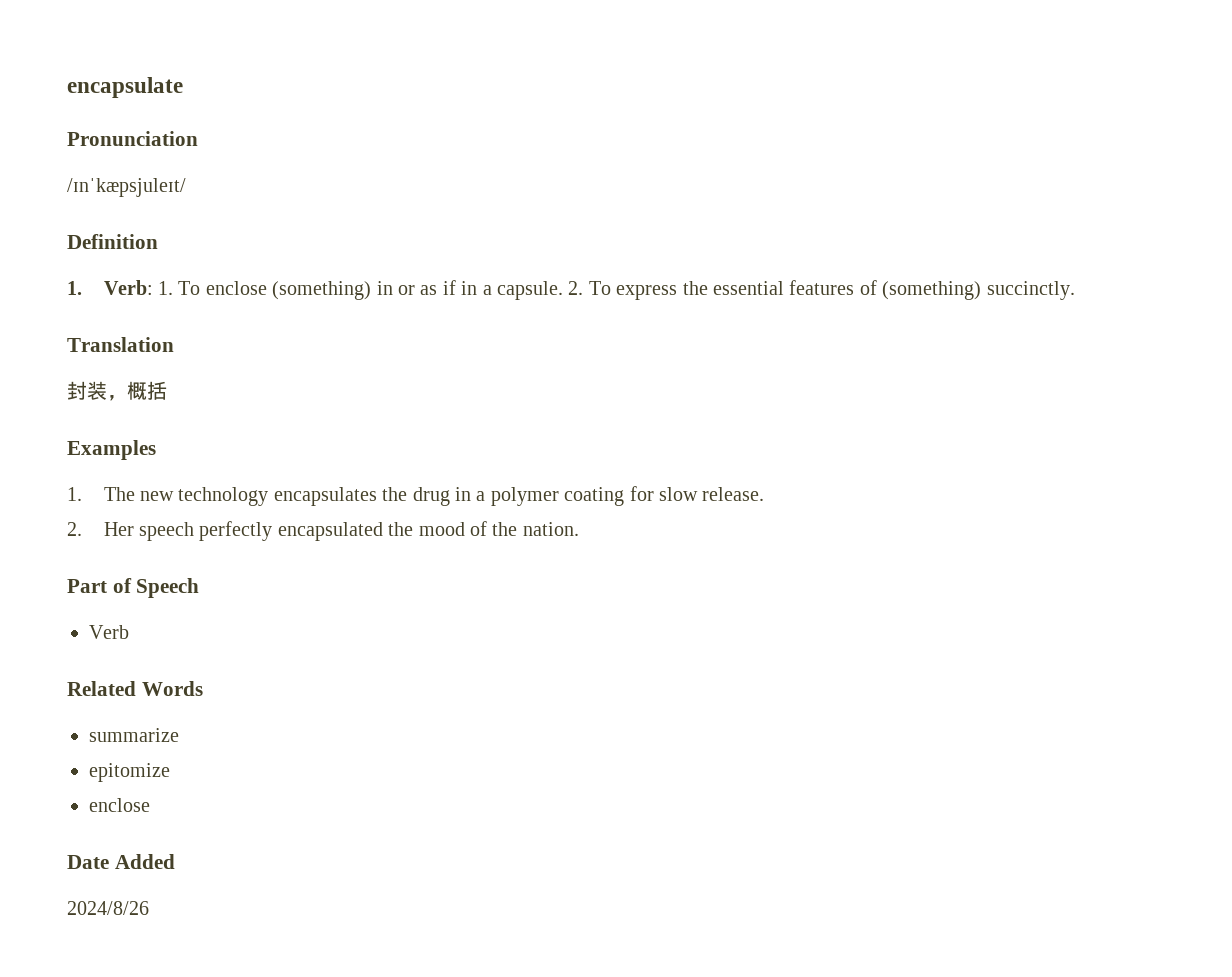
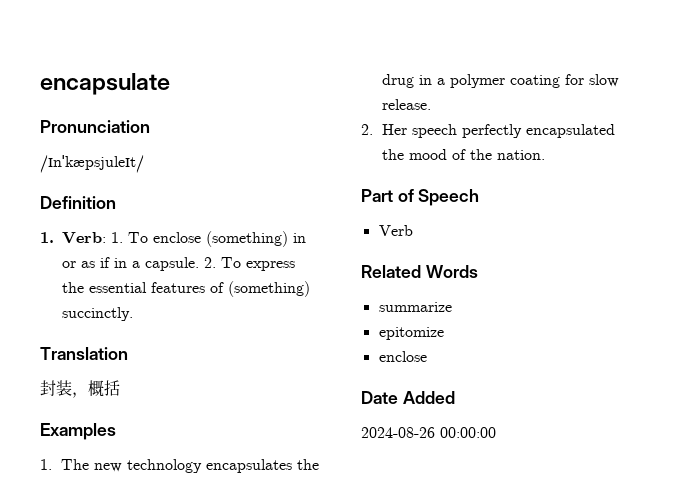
[67,901,149,915] 2024/8/26 -> [361,427,496,438] 2024-08-26 00:00:00

